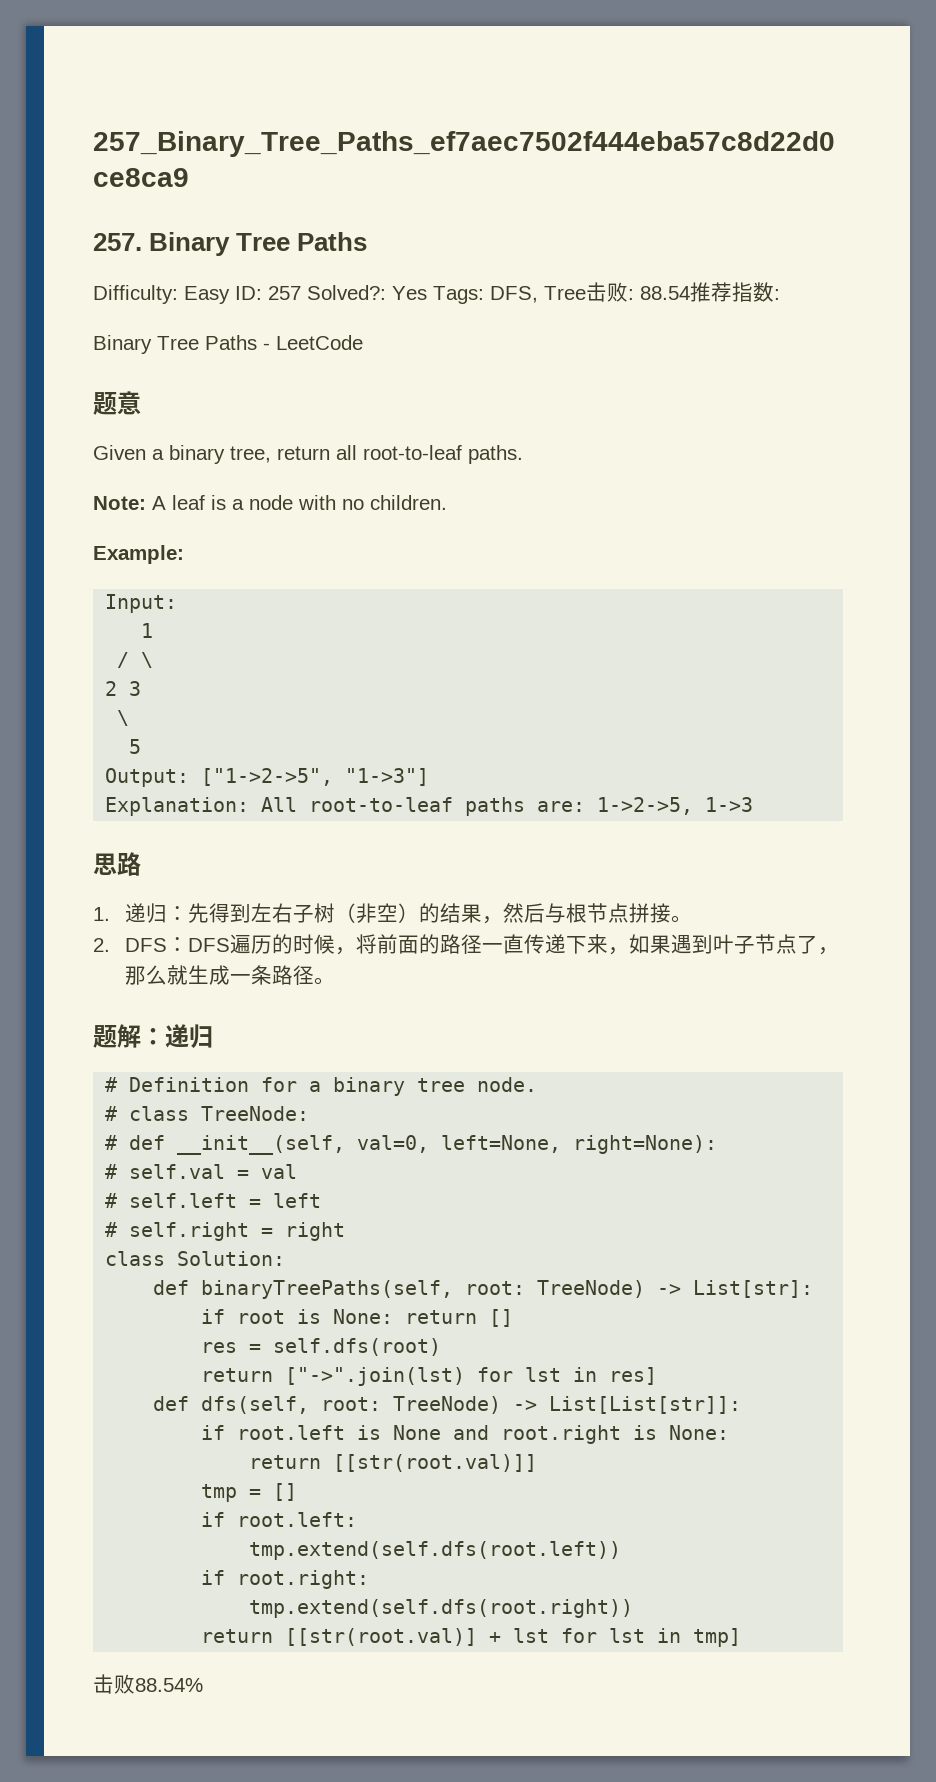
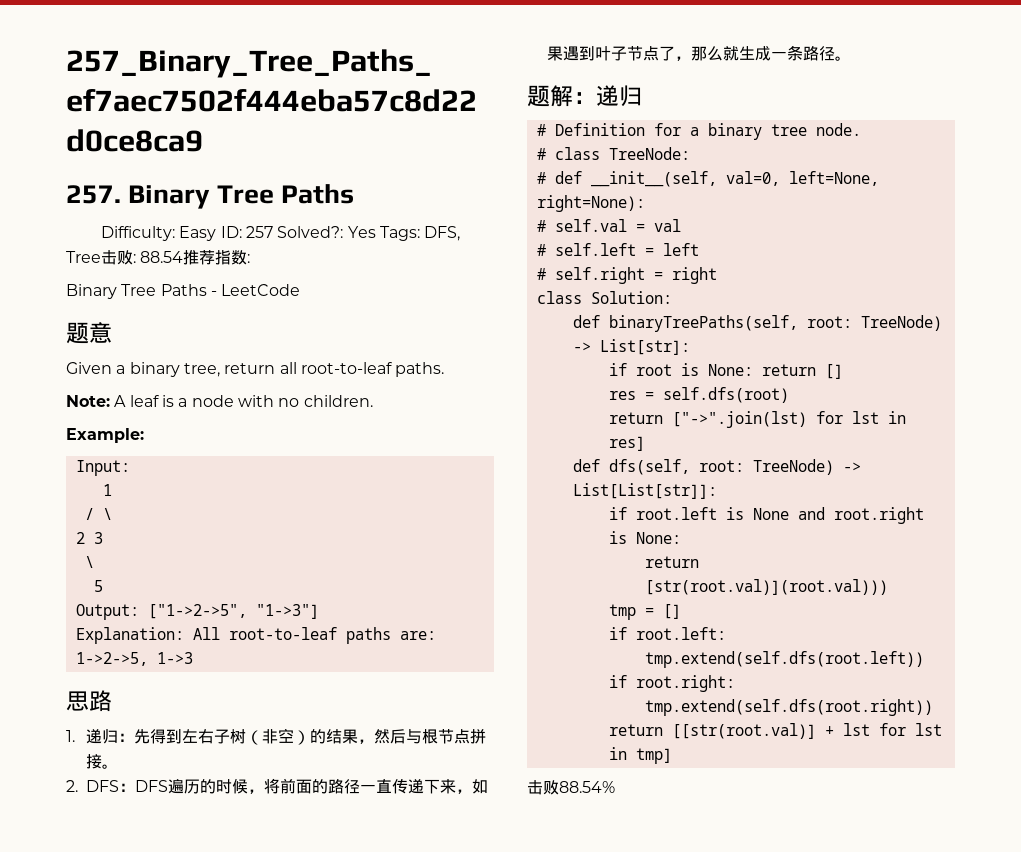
[333,1454,538,1472] [[str(root.val)]] -> [644,579,888,595] [str(root.val)](root.val)))

